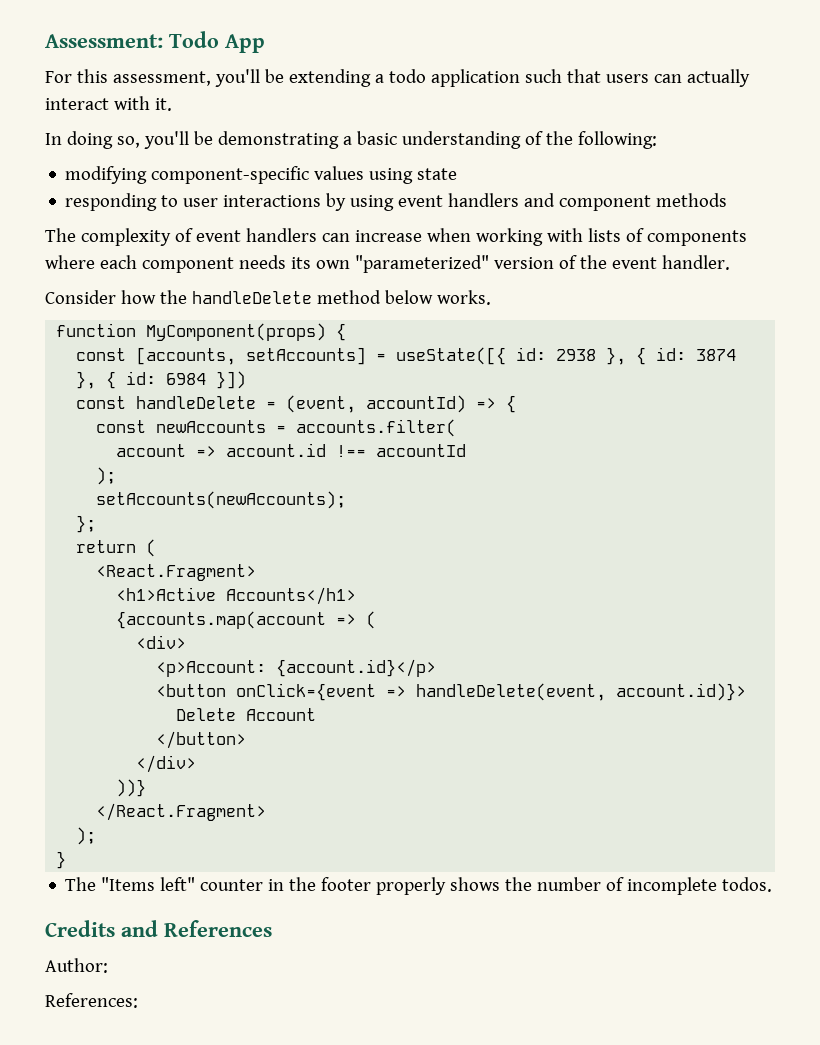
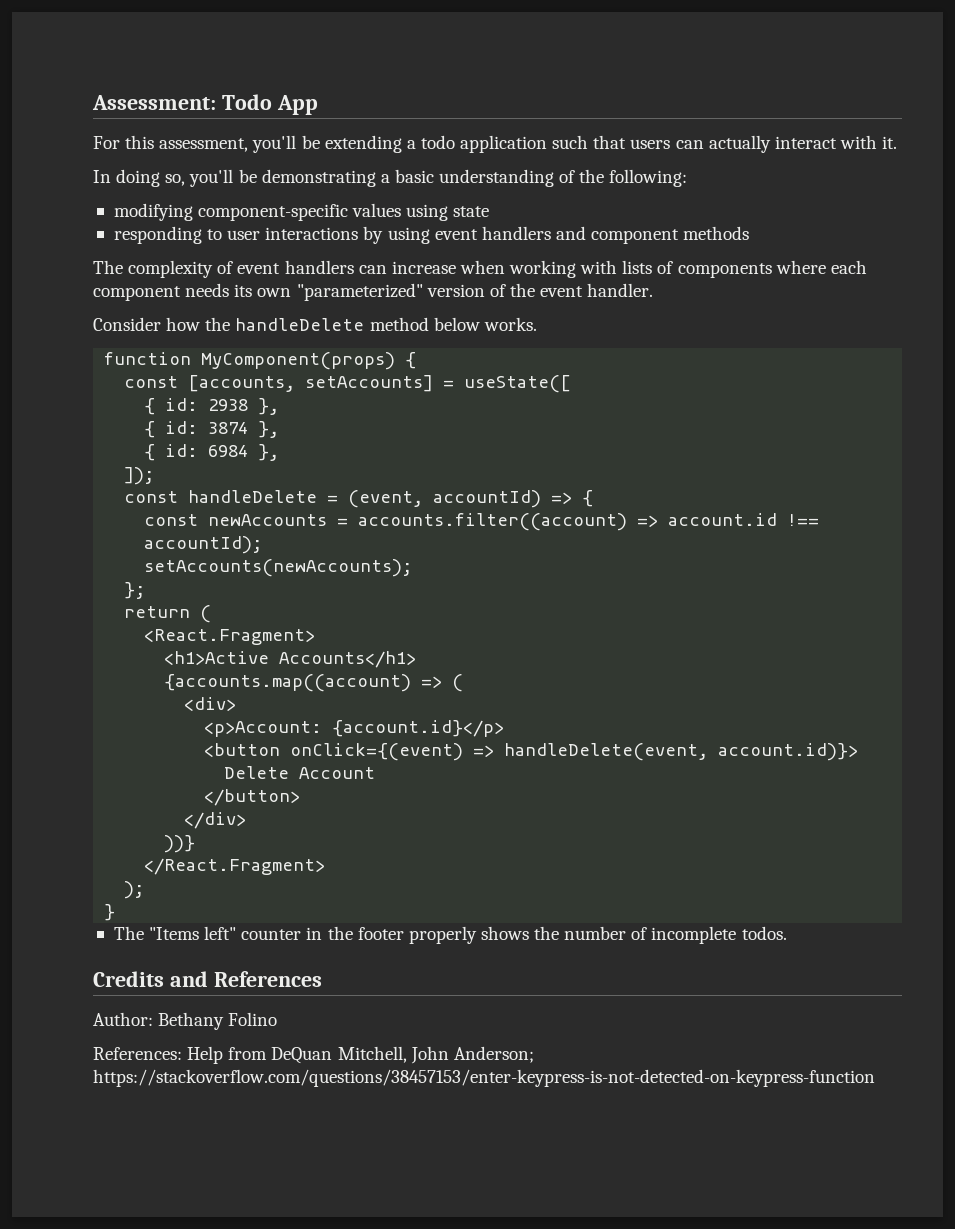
[396,347,507,365] useState([{ -> [464,375,572,393] [144,398,156,415] useState([ // {
(627, 356) none -> (280, 406) //
(97, 380) none -> (280, 429) //
[216,371,247,389] }]) -> [258,444,280,461] [124,467,155,485] }, // ]);
[296,419,457,437] [116,444,187,457] accounts.filter( // account -> [358,513,628,531] accounts.filter((account)
[376,444,467,457] [96,467,117,485] accountId // ); -> [144,536,263,554] accountId);
[116,611,327,629] {accounts.map(account -> [164,674,412,692] {accounts.map((account)
[236,683,377,701] onClick={event -> [290,743,464,761] onClick={(event)
(108, 965) none -> [158,1012,278,1030] Bethany Folino
(138, 1000) none -> [187,1046,534,1064] [93,1069,875,1087] Help from DeQuan Mitchell, John Anderson; https://stackoverflow.com/questions/38457153/enter-keypress-is-not-detected-on-keypress-function

